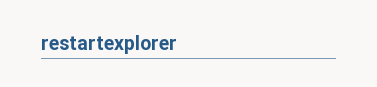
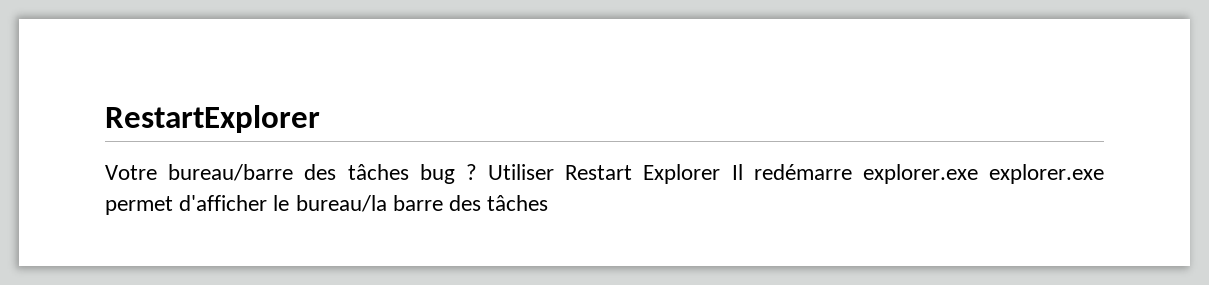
[41,35,177,54] restartexplorer -> [105,105,320,133] [105,164,1104,184] [105,195,549,215] RestartExplorer // Votre bureau/barre des tâches bug ? Utiliser Restart Explorer Il redémarre explorer.exe explorer.exe permet d'afficher le bureau/la barre des tâches

